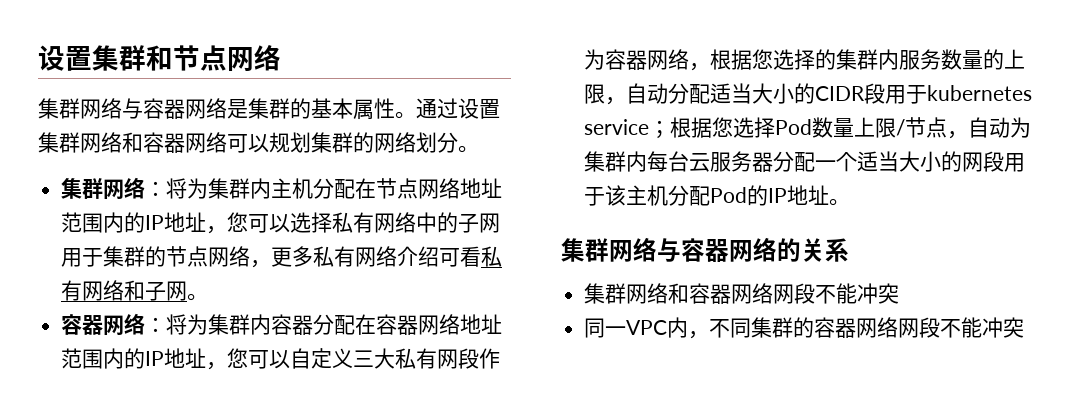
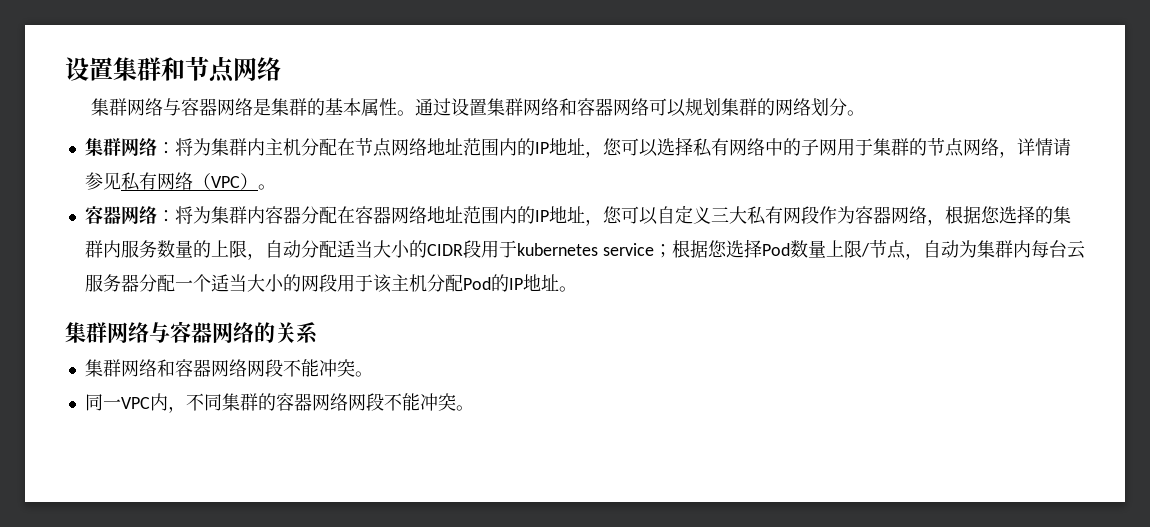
[271,246,503,267] [61,280,188,301] 更多私有网络介绍可看私有网络和子网 -> [1016,138,1071,156] [84,172,258,191] 详情请参见私有网络（VPC）
(900, 293) none -> [354,371,373,377] 。
(1025, 327) none -> [455,405,474,411] 。

